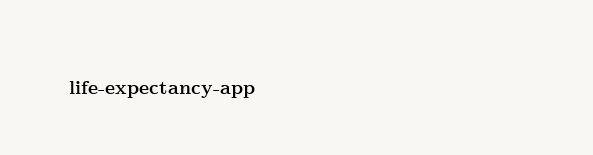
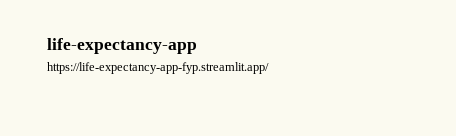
(255, 89) none -> [47,62,269,74] // https://life-expectancy-app-fyp.streamlit.app/

